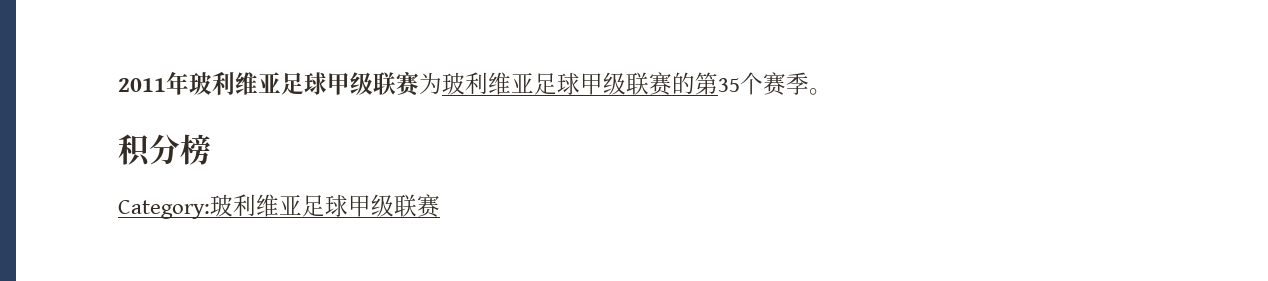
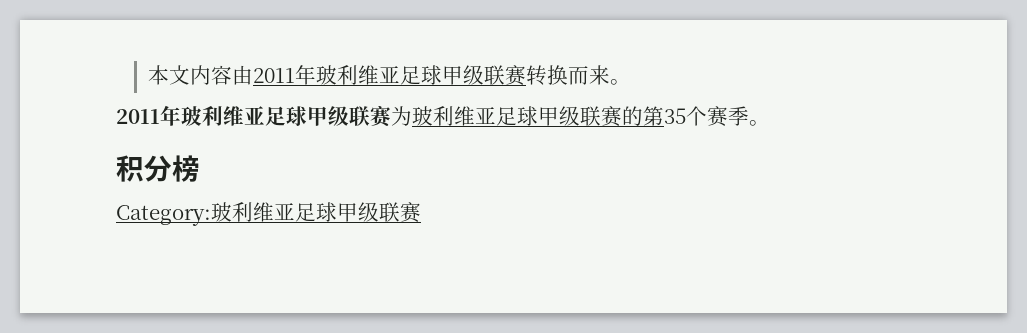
(118, 85) none -> [148,65,632,86] 本文内容由2011年玻利维亚足球甲级联赛转换而来。 //

